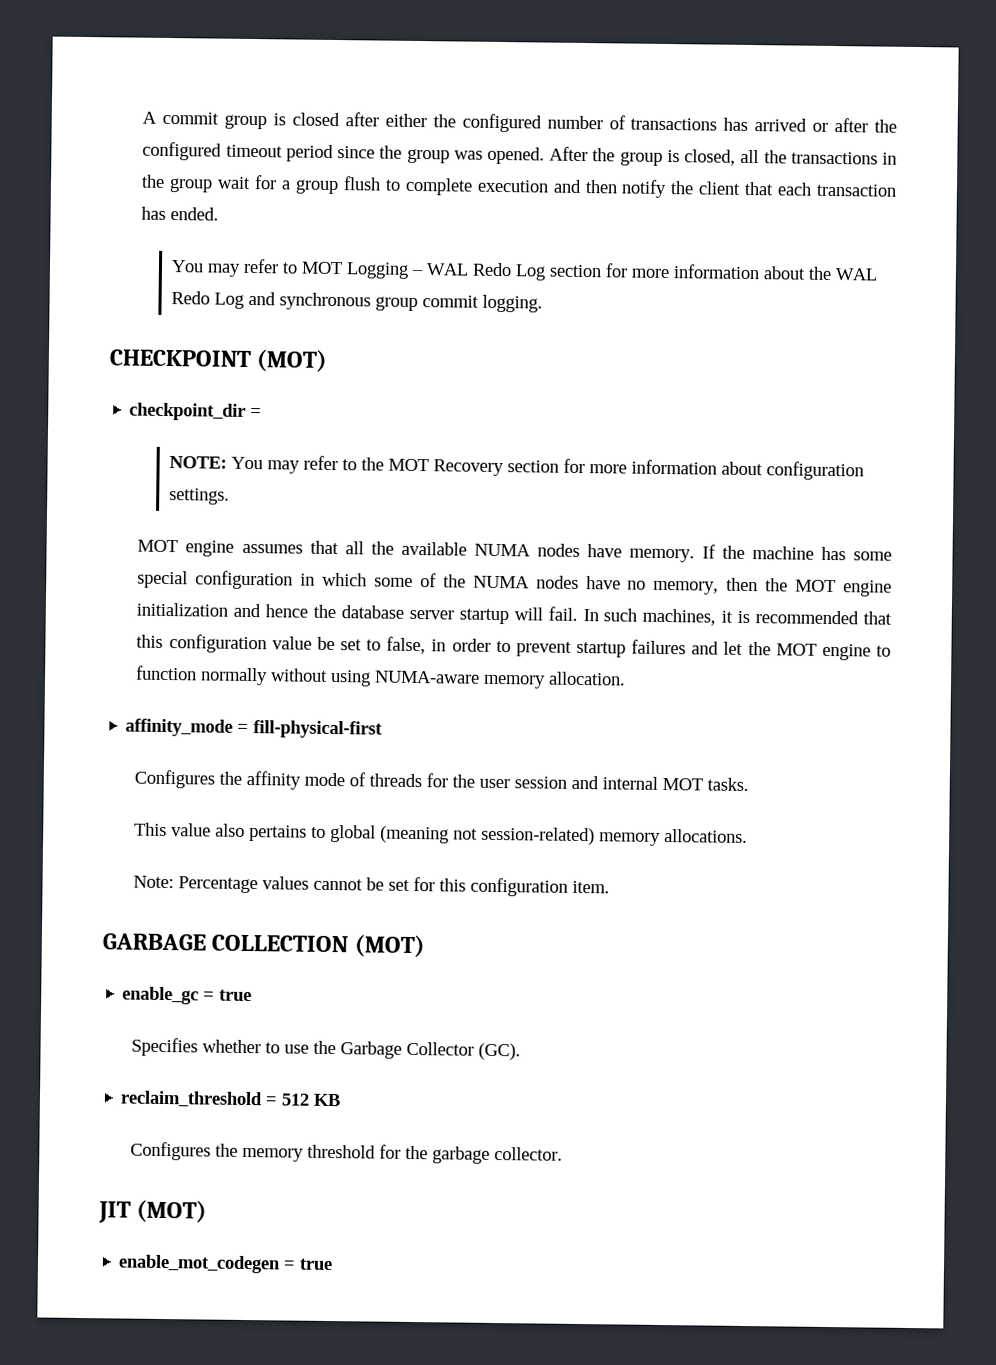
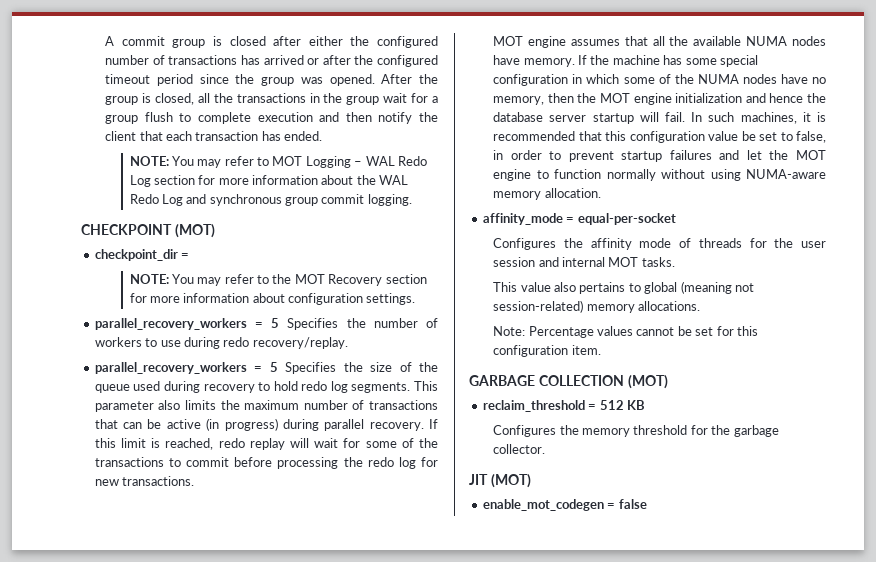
(220, 214) none -> [129,156,169,166] NOTE:
(230, 496) none -> [94,318,438,330] [94,337,348,349] [94,362,439,374] [94,381,438,393] [94,400,438,412] [94,418,438,431] [94,438,438,450] [94,457,438,469] [94,476,195,486] // parallel_recovery_workers = 5 Specifies the number of workers to use during redo recovery/replay. // parallel_recovery_workers = 5 Specifies the size of the queue used during recovery to hold redo log segments. This parameter also limits the maximum number of transactions that can be active (in progress) during parallel recovery. If this limit is reached, redo replay will wait for some of the transactions to commit before processing the redo log for new transactions.
[253,720,384,739] fill-physical-first -> [577,213,676,225] equal-per-socket
[122,986,253,1005] [131,1037,522,1061] // enable_gc = true // Specifies whether to use the Garbage Collector (GC). -> (668, 382) none
[299,1258,334,1271] true -> [618,499,647,509] false

